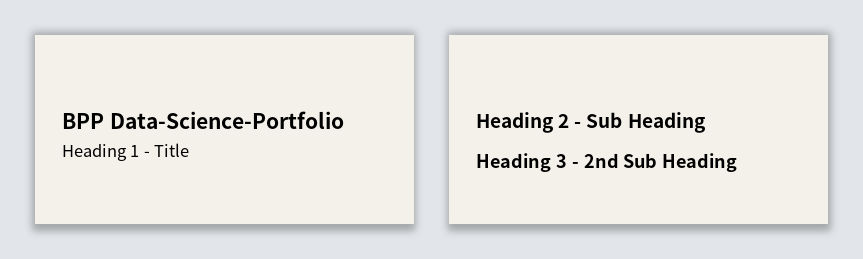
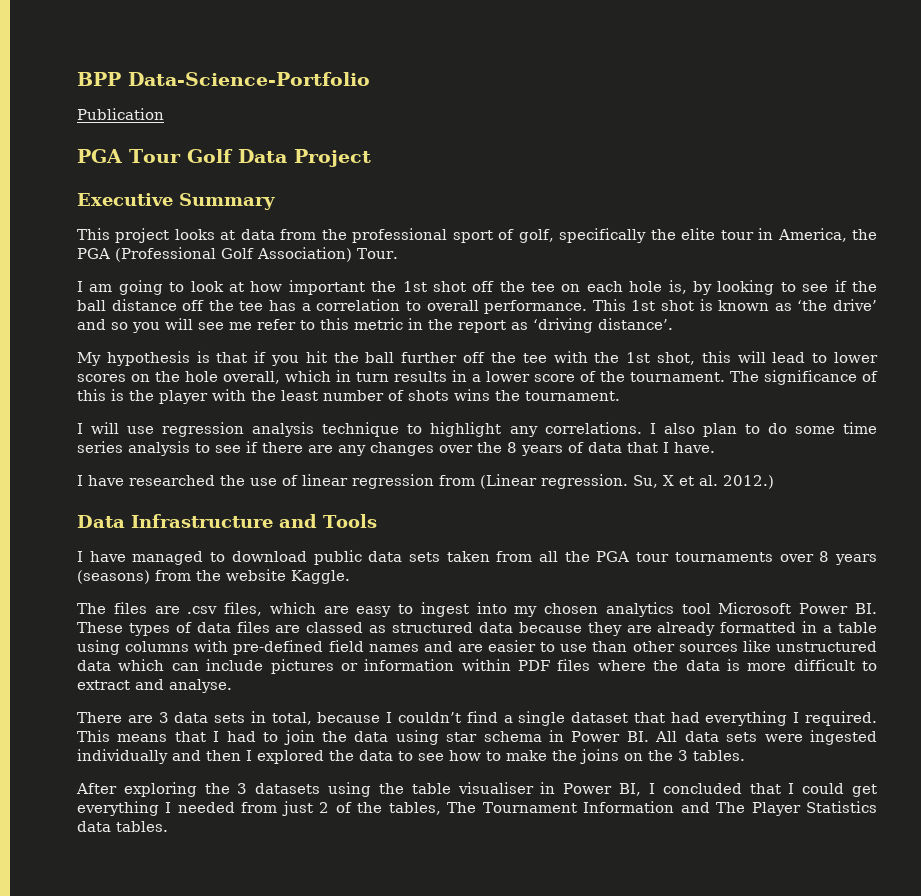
[62,143,190,161] [476,112,706,133] [476,153,738,172] Heading 1 - Title // Heading 2 - Sub Heading // Heading 3 - 2nd Sub Heading -> [77,108,164,120] [77,149,371,167] [77,193,275,210] [77,228,878,243] [77,247,398,262] [77,280,878,295] [77,299,877,314] [77,318,673,333] [77,351,879,366] [77,370,878,385] [77,389,620,404] [77,422,877,437] [77,441,715,456] [77,474,774,489] [77,514,377,528] [77,550,878,565] [77,569,350,584] [77,602,877,617] [77,621,877,636] [77,640,877,655] [77,659,877,674] [77,679,232,693] [77,711,878,726] [77,730,878,745] [77,749,745,764] [76,782,878,797] [77,801,878,816] [77,821,168,832] Publication // PGA Tour Golf Data Project // Executive Summary // This project looks at data from the professional sport of golf, specifically the elite tour in America, the PGA (Professional Golf Association) Tour. // I am going to look at how important the 1st shot off the tee on each hole is, by looking to see if the ball distance off the tee has a correlation to overall performance. This 1st shot is known as ‘the drive’ and so you will see me refer to this metric in the report as ‘driving distance’. // My hypothesis is that if you hit the ball further off the tee with the 1st shot, this will lead to lower scores on the hole overall, which in turn results in a lower score of the tournament. The significance of this is the player with the least number of shots wins the tournament. // I will use regression analysis technique to highlight any correlations. I also plan to do some time series analysis to see if there are any changes over the 8 years of data that I have. // I have researched the use of linear regression from (Linear regression. Su, X et al. 2012.) // Data Infrastructure and Tools // I have managed to download public data sets taken from all the PGA tour tournaments over 8 years (seasons) from the website Kaggle. // The files are .csv files, which are easy to ingest into my chosen analytics tool Microsoft Power BI. These types of data files are classed as structured data because they are already formatted in a table using columns with pre-defined field names and are easier to use than other sources like unstructured data which can include pictures or information within PDF files where the data is more difficult to extract and analyse. // There are 3 data sets in total, because I couldn’t find a single dataset that had everything I required. This means that I had to join the data using star schema in Power BI. All data sets were ingested individually and then I explored the data to see how to make the joins on the 3 tables. // After exploring the 3 datasets using the table visualiser in Power BI, I concluded that I could get everything I needed from just 2 of the tables, The Tournament Information and The Player Statistics data tables.

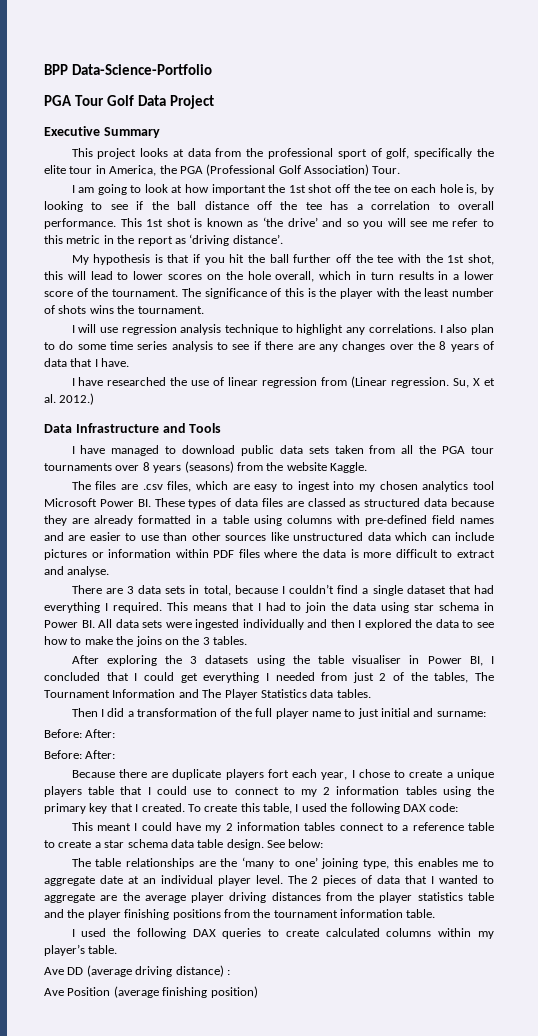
[77,108,164,120] // Publication -> (212, 69) none
(168, 826) none -> [71,708,486,719] [44,729,116,738] [44,750,116,759] [71,769,494,780] [44,786,495,797] [44,803,459,814] [71,822,495,833] [44,839,324,850] [71,857,494,869] [44,875,495,886] [44,892,494,903] [44,909,436,920] [71,928,494,939] [44,944,118,956] [44,965,230,977] [44,986,258,998] // Then I did a transformation of the full player name to just initial and surname: // Before: After: // Before: After: // Because there are duplicate players fort each year, I chose to create a unique players table that I could use to connect to my 2 information tables using the primary key that I created. To create this table, I used the following DAX code: // This meant I could have my 2 information tables connect to a reference table to create a star schema data table design. See below: // The table relationships are the ‘many to one’ joining type, this enables me to aggregate date at an individual player level. The 2 pieces of data that I wanted to aggregate are the average player driving distances from the player statistics table and the player finishing positions from the tournament information table. // I used the following DAX queries to create calculated columns within my player’s table. // Ave DD (average driving distance) : // Ave Position (average finishing position)

